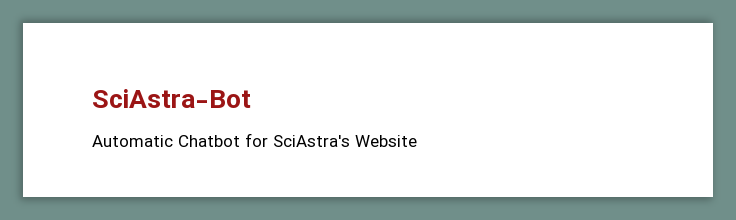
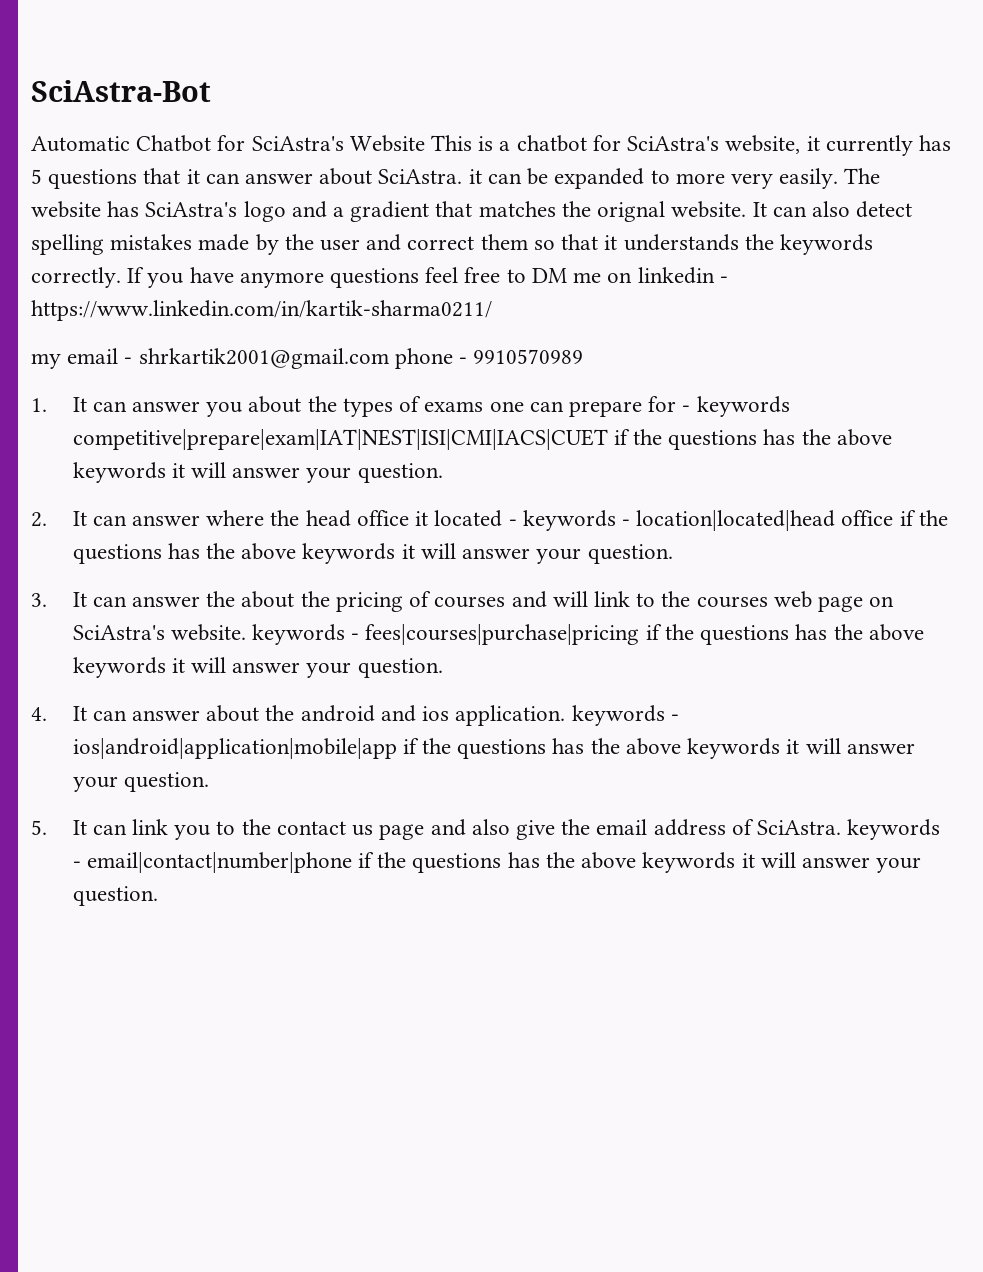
(417, 141) none -> [431,135,951,156] [31,168,881,189] [31,201,913,222] [31,234,873,255] [31,267,728,288] [31,300,492,321] [31,348,584,369] [31,396,790,417] [72,429,892,450] [72,462,443,483] [31,510,948,531] [72,543,673,564] [31,591,895,612] [72,624,924,645] [72,657,443,678] [31,705,679,726] [72,738,915,759] [72,772,209,792] [31,819,941,840] [72,852,922,873] [72,886,158,906] This is a chatbot for SciAstra's website, it currently has 5 questions that it can answer about SciAstra. it can be expanded to more very easily. The website has SciAstra's logo and a gradient that matches the orignal website. It can also detect spelling mistakes made by the user and correct them so that it understands the keywords correctly. If you have anymore questions feel free to DM me on linkedin - https://www.linkedin.com/in/kartik-sharma0211/ // my email - shrkartik2001@gmail.com phone - 9910570989 // 1. It can answer you about the types of exams one can prepare for - keywords competitive|prepare|exam|IAT|NEST|ISI|CMI|IACS|CUET if the questions has the above keywords it will answer your question. // 2. It can answer where the head office it located - keywords - location|located|head office if the questions has the above keywords it will answer your question. // 3. It can answer the about the pricing of courses and will link to the courses web page on SciAstra's website. keywords - fees|courses|purchase|pricing if the questions has the above keywords it will answer your question. // 4. It can answer about the android and ios application. keywords - ios|android|application|mobile|app if the questions has the above keywords it will answer your question. // 5. It can link you to the contact us page and also give the email address of SciAstra. keywords - email|contact|number|phone if the questions has the above keywords it will answer your question.

